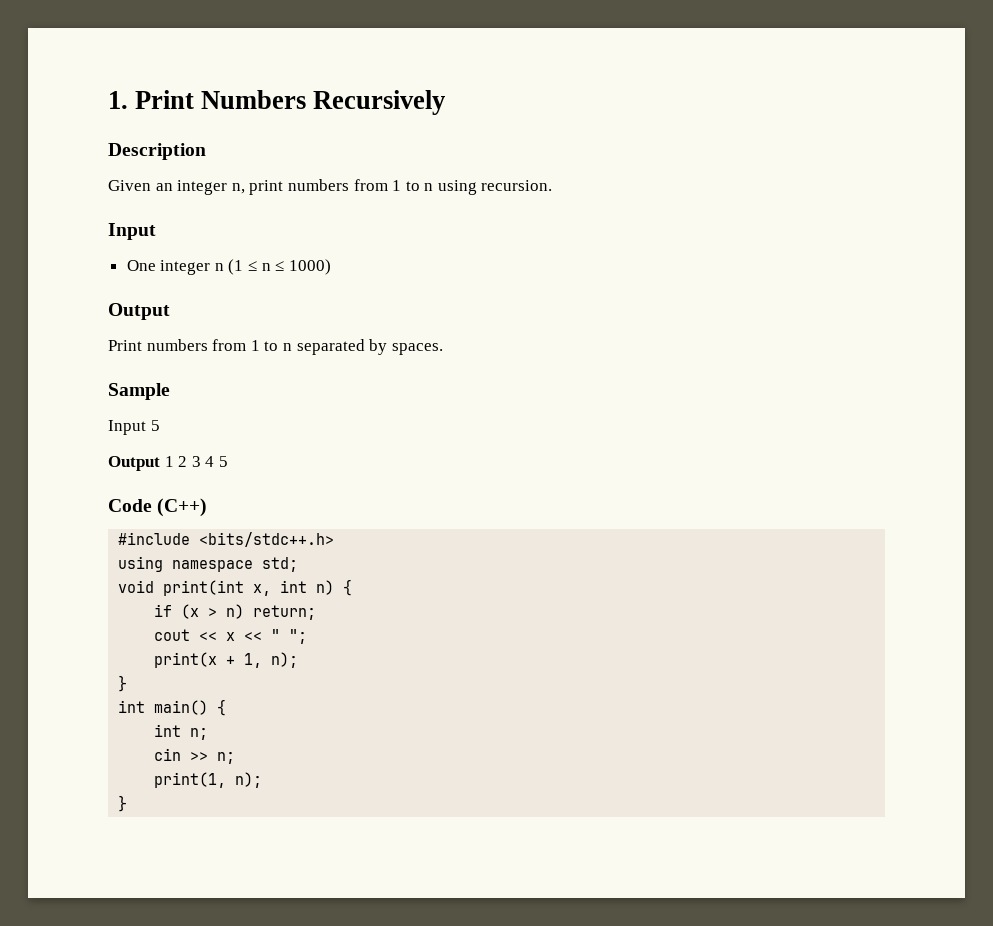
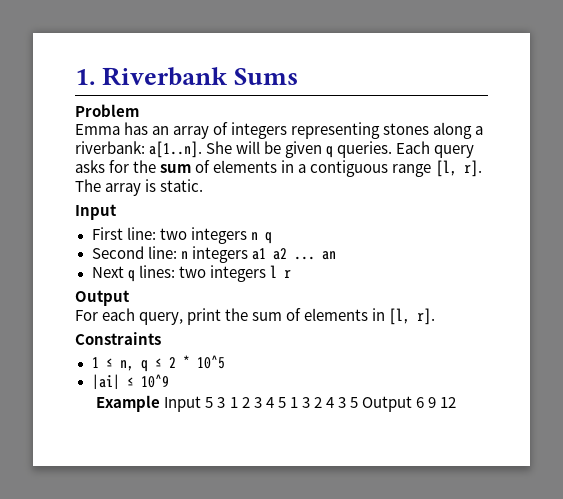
[135,90,446,115] [108,143,206,160] [108,179,553,195] [108,223,156,240] [126,259,331,275] [108,303,170,320] [108,339,443,355] [108,383,170,400] Print Numbers Recursively // Description // Given an integer n, print numbers from 1 to n using recursion. // Input // One integer n (1 ≤ n ≤ 1000) // Output // Print numbers from 1 to n separated by spaces. // Sample // -> [102,67,299,86] [75,104,139,117] [75,122,484,139] [75,141,475,158] [75,160,482,177] [75,179,204,196] [75,204,117,220] [91,227,272,244] [91,246,336,263] [91,265,291,282] [75,290,130,306] [75,308,436,325] [75,332,161,345] [91,355,225,372] [91,374,169,390] [96,395,161,412] Riverbank Sums // Problem // Emma has an array of integers representing stones along a riverbank: a[1..n]. She will be given q queries. Each query asks for the sum of elements in a contiguous range [l, r]. The array is static. // Input // First line: two integers n q // Second line: n integers a1 a2 ... an // Next q lines: two integers l r // Output // For each query, print the sum of elements in [l, r]. // Constraints // 1 ≤ n, q ≤ 2 * 10^5 // |ai| ≤ 10^9 // Example
[108,456,160,471] // Output -> [217,397,226,408] 3
[108,498,208,517] [118,532,335,547] [118,556,299,572] [118,579,353,596] [154,604,317,620] [154,629,308,644] [154,652,299,668] [118,675,128,692] [118,699,227,716] [154,724,209,740] [154,748,236,764] [154,772,263,788] [118,795,128,812] // Code (C++) // #include <bits/stdc++.h> // using namespace std; // void print(int x, int n) { // if (x > n) return; // cout << x << " "; // print(x + 1, n); // } // int main() { // int n; // cin >> n; // print(1, n); // } -> [289,396,457,412] 1 3 2 4 3 5 Output 6 9 12

